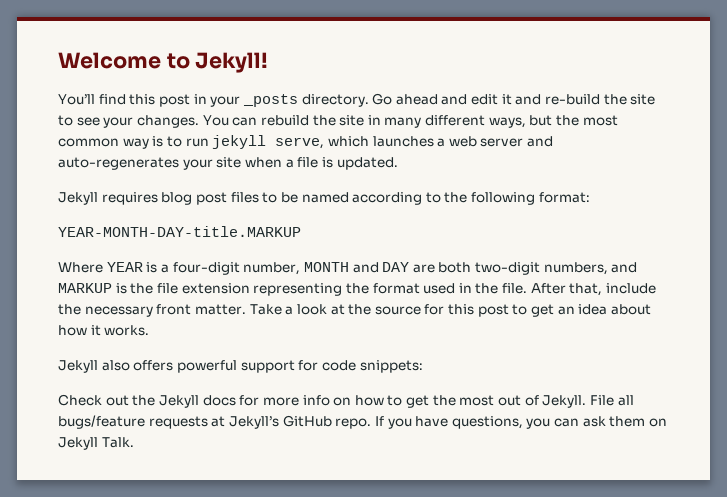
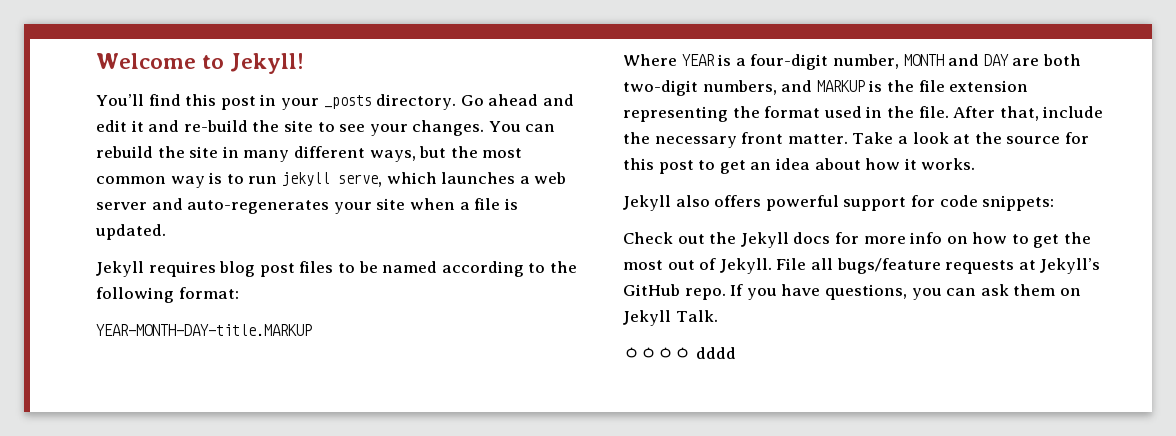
(134, 442) none -> [623,347,736,359] // ㅇㅇㅇㅇ dddd

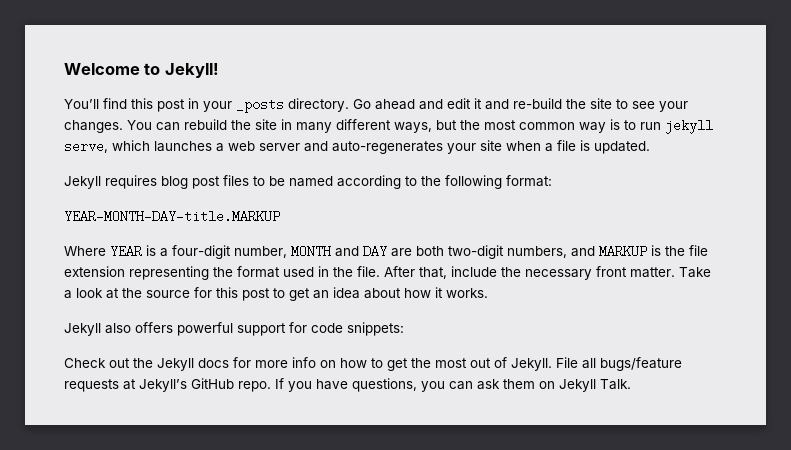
[623,347,736,359] // ㅇㅇㅇㅇ dddd -> (631, 384) none

